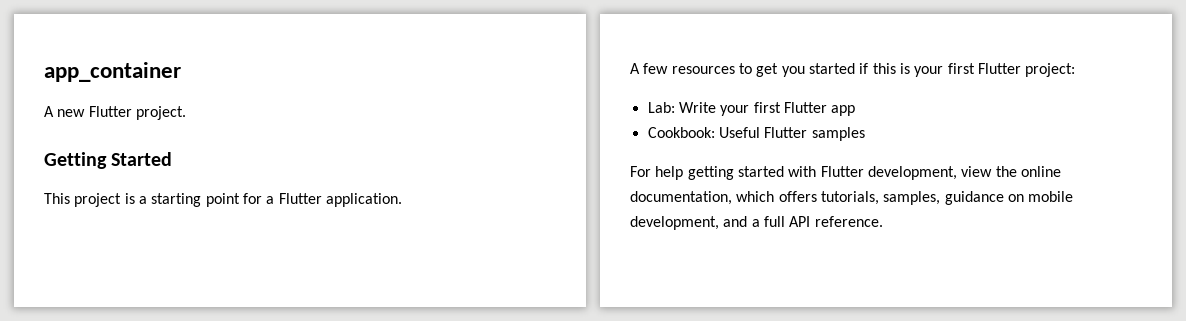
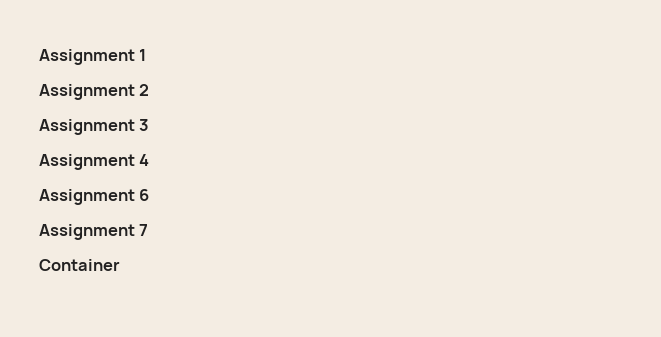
[44,62,181,82] [44,106,186,120] [44,152,173,169] [44,193,402,207] [630,63,1076,77] [647,102,856,116] [647,127,865,141] [630,166,1061,180] [630,191,1074,205] [630,216,883,230] app_container // A new Flutter project. // Getting Started // This project is a starting point for a Flutter application. // A few resources to get you started if this is your first Flutter project: // Lab: Write your first Flutter app // Cookbook: Useful Flutter samples // For help getting started with Flutter development, view the online documentation, which offers tutorials, samples, guidance on mobile development, and a full API reference. -> [39,49,147,65] [39,84,150,100] [39,119,150,135] [39,154,150,170] [39,189,150,205] [39,224,149,240] [39,259,120,271] Assignment 1 // Assignment 2 // Assignment 3 // Assignment 4 // Assignment 6 // Assignment 7 // Container

